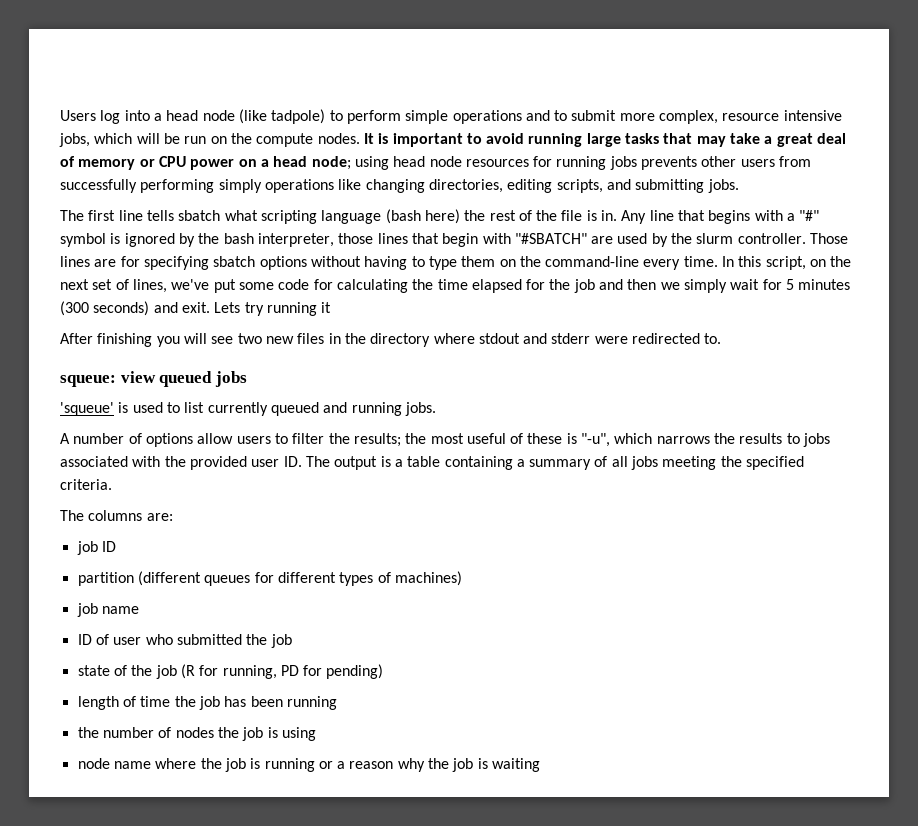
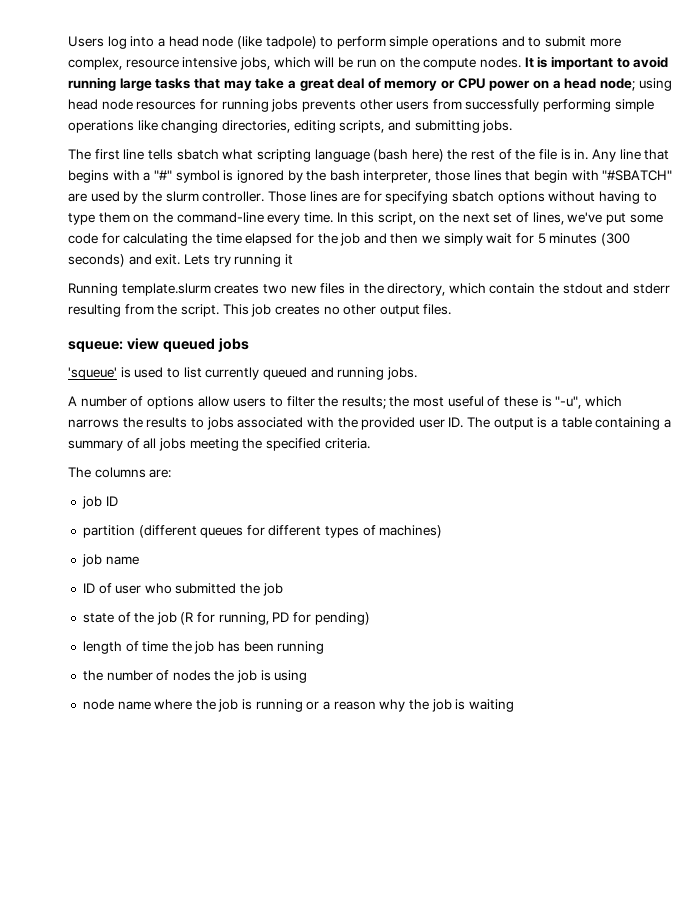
[218,179,262,193] simply -> [614,99,654,112] simple
[60,333,234,347] After finishing you will see -> [68,283,260,296] Running template.slurm creates
[370,333,722,347] directory where stdout and stderr were redirected to. -> [387,283,671,296] [68,304,452,317] directory, which contain the stdout and stderr resulting from the script. This job creates no other output files.

